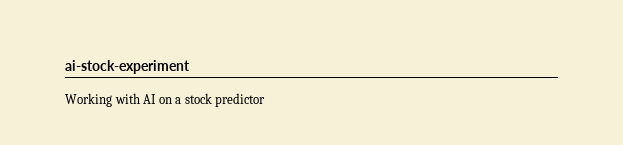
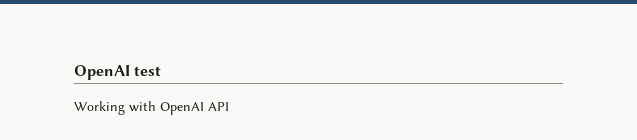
[65,60,190,74] ai-stock-experiment -> [74,65,162,80] OpenAI test
[143,93,266,107] AI on a stock predictor -> [160,102,229,115] OpenAI API

